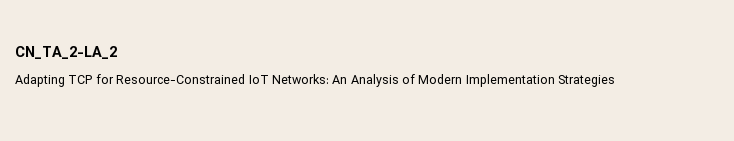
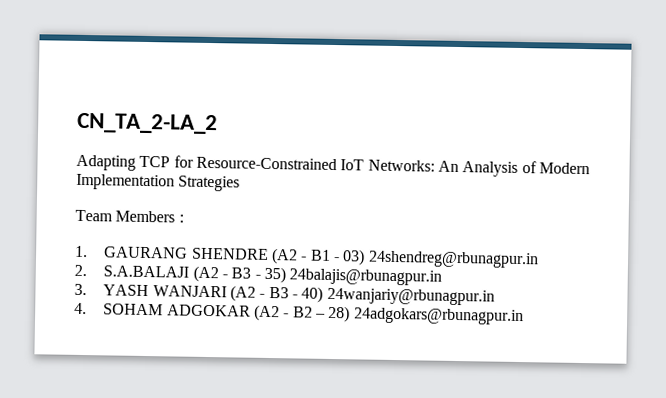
(616, 81) none -> [75,209,184,223] [75,245,539,269] [74,264,443,286] [74,283,495,306] [74,302,524,326] // Team Members : // 1. GAURANG SHENDRE (A2 - B1 - 03) 24shendreg@rbunagpur.in // 2. S.A.BALAJI (A2 - B3 - 35) 24balajis@rbunagpur.in // 3. YASH WANJARI (A2 - B3 - 40) 24wanjariy@rbunagpur.in // 4. SOHAM ADGOKAR (A2 - B2 – 28) 24adgokars@rbunagpur.in

